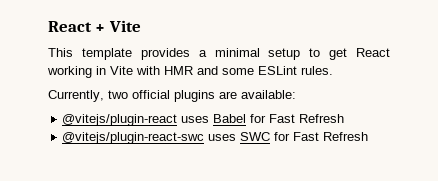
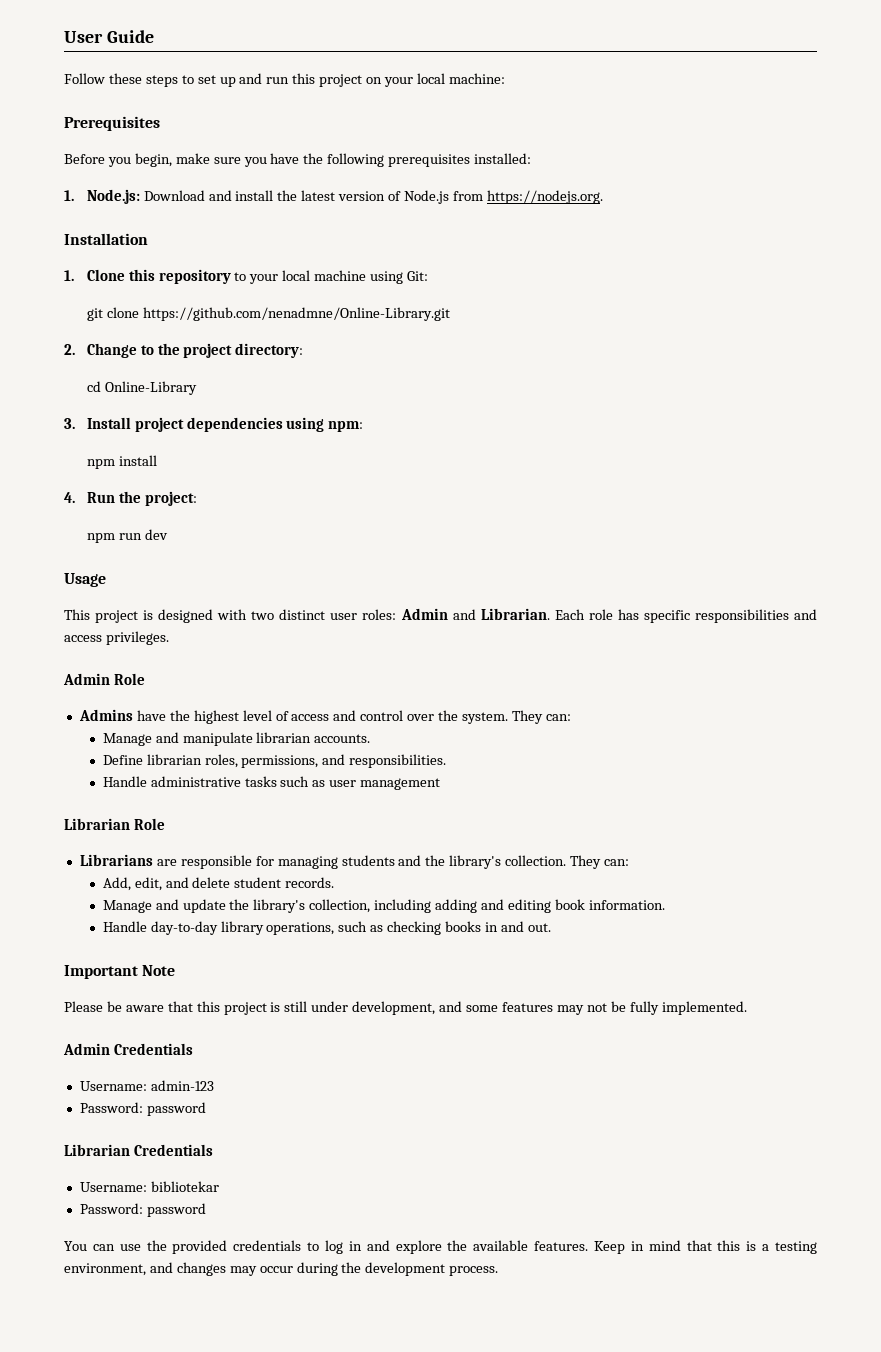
[48,20,141,32] [48,48,390,60] [47,66,333,78] [48,90,296,102] [62,114,345,126] [62,132,369,144] React + Vite // This template provides a minimal setup to get React working in Vite with HMR and some ESLint rules. // Currently, two official plugins are available: // @vitejs/plugin-react uses Babel for Fast Refresh // @vitejs/plugin-react-swc uses SWC for Fast Refresh -> [64,30,154,43] [64,73,505,87] [64,116,160,131] [64,153,532,167] [64,189,603,204] [64,233,148,245] [64,269,429,284] [86,307,450,321] [64,343,304,358] [86,381,197,395] [64,417,364,432] [86,455,157,469] [64,491,197,506] [86,529,168,543] [64,573,106,587] [64,608,817,623] [64,631,169,645] [63,673,145,685] [78,709,571,724] [102,732,371,746] [102,754,447,768] [102,776,441,790] [64,818,165,830] [79,854,630,869] [102,877,335,891] [102,899,665,913] [102,921,551,935] [64,965,176,979] [64,1001,747,1015] [63,1043,193,1055] [79,1080,214,1091] [79,1102,206,1116] [64,1144,213,1156] [79,1181,219,1192] [79,1203,206,1217] [64,1240,818,1254] [64,1262,499,1276] User Guide // Follow these steps to set up and run this project on your local machine: // Prerequisites // Before you begin, make sure you have the following prerequisites installed: // 1. Node.js: Download and install the latest version of Node.js from https://nodejs.org. // Installation // 1. Clone this repository to your local machine using Git: // git clone https://github.com/nenadmne/Online-Library.git // 2. Change to the project directory: // cd Online-Library // 3. Install project dependencies using npm: // npm install // 4. Run the project: // npm run dev // Usage // This project is designed with two distinct user roles: Admin and Librarian. Each role has specific responsibilities and access privileges. // Admin Role // Admins have the highest level of access and control over the system. They can: // Manage and manipulate librarian accounts. // Define librarian roles, permissions, and responsibilities. // Handle administrative tasks such as user management // Librarian Role // Librarians are responsible for managing students and the library's collection. They can: // Add, edit, and delete student records. // Manage and update the library's collection, including adding and editing book information. // Handle day-to-day library operations, such as checking books in and out. // Important Note // Please be aware that this project is still under development, and some features may not be fully implemented. // Admin Credentials // Username: admin-123 // Password: password // Librarian Credentials // Username: bibliotekar // Password: password // You can use the provided credentials to log in and explore the available features. Keep in mind that this is a testing environment, and changes may occur during the development process.

